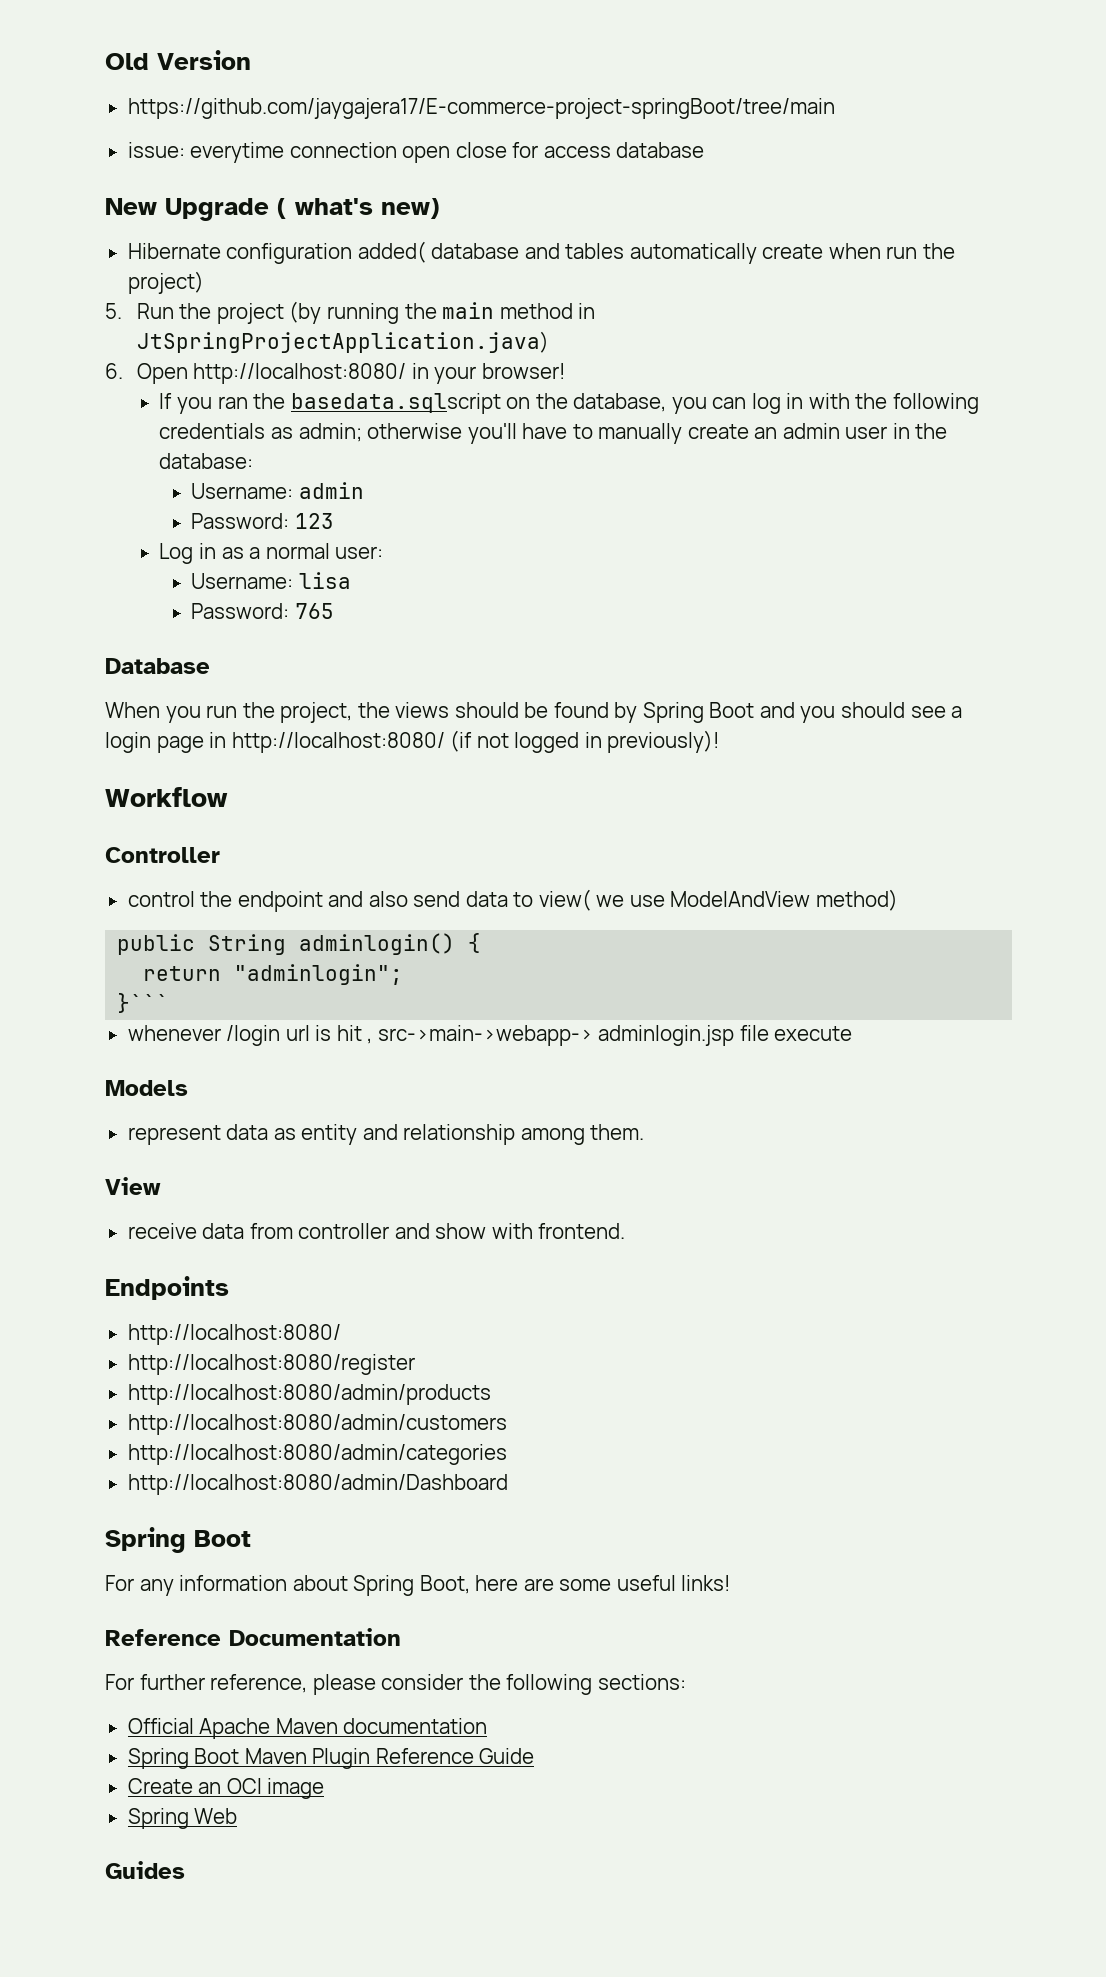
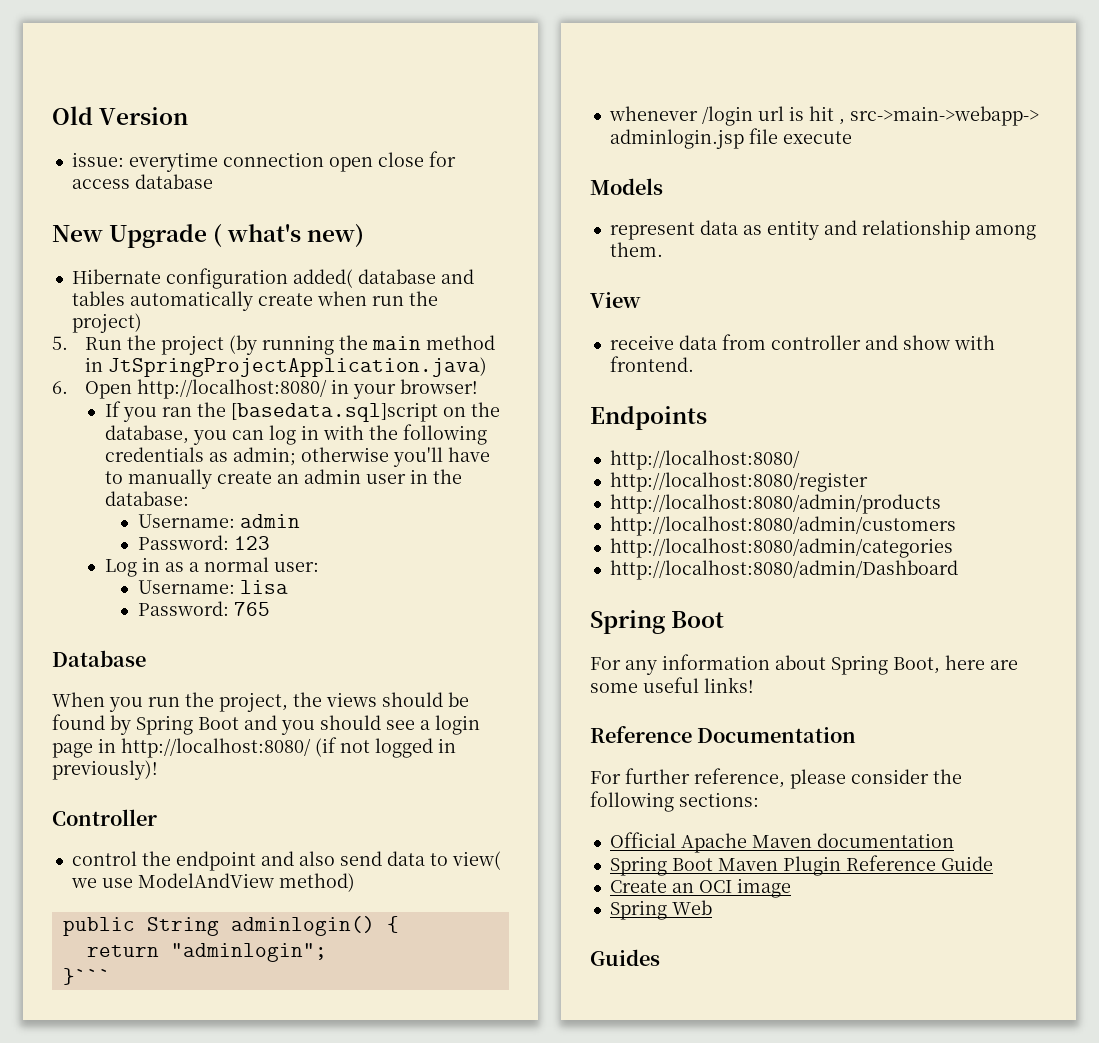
[127,98,835,119] // https://github.com/jaygajera17/E-commerce-project-springBoot/tree/main -> (189, 116) none
[290,393,501,414] basedata.sqlscript -> [230,402,438,422] [basedata.sql]script
[105,787,228,807] // Workflow -> (158, 770) none

